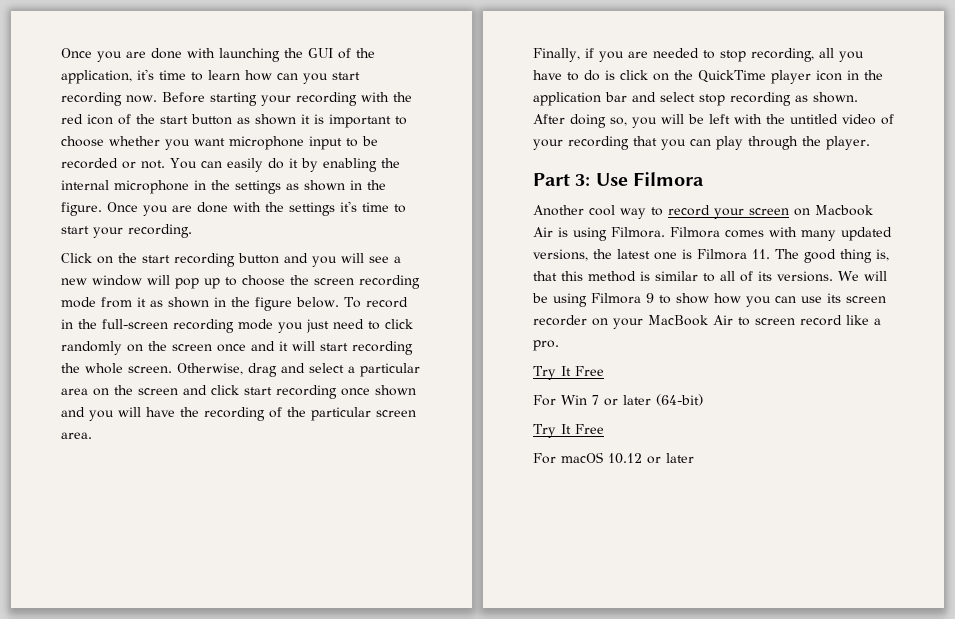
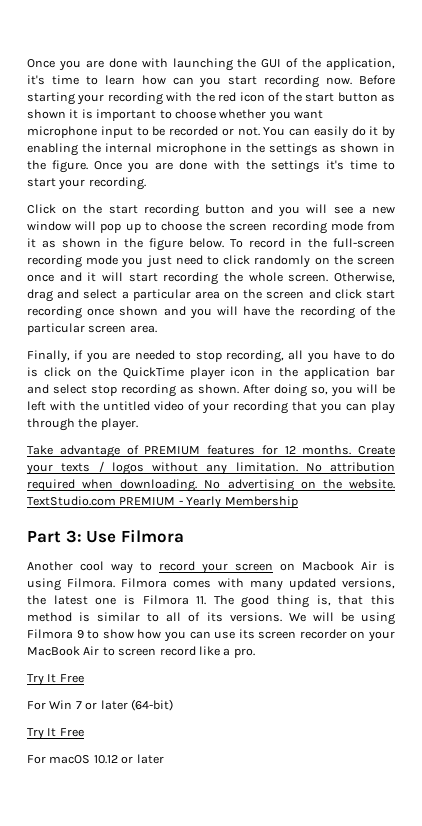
(870, 143) none -> [27,445,395,458] [26,461,395,475] [27,479,396,492] [27,496,298,509] // Take advantage of PREMIUM features for 12 months. Create your texts / logos without any limitation. No attribution required when downloading. No advertising on the website. TextStudio.com PREMIUM - Yearly Membership

